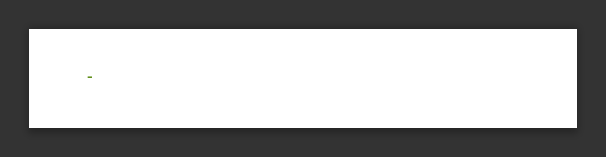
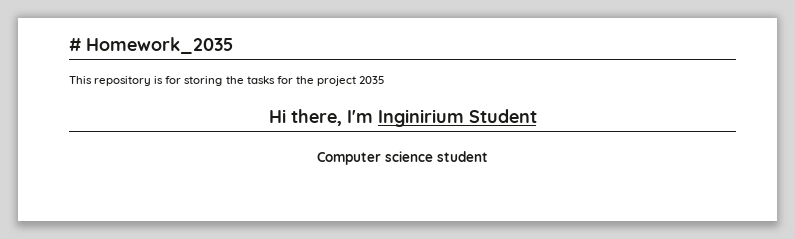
[87,76,93,81] - -> [69,37,233,54] [69,76,386,86] [268,109,537,127] [317,151,488,165] # Homework_2035 // This repository is for storing the tasks for the project 2035 // Hi there, I'm Inginirium Student // Computer science student

